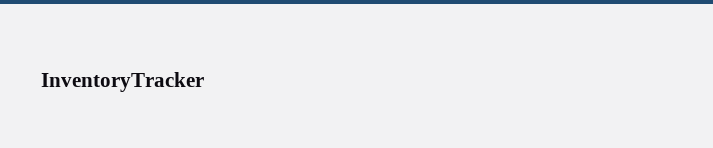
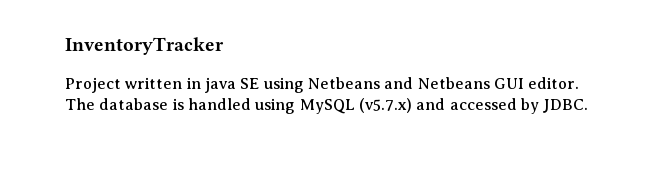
(204, 82) none -> [65,77,580,93] [65,98,589,114] // Project written in java SE using Netbeans and Netbeans GUI editor. The database is handled using MySQL (v5.7.x) and accessed by JDBC.

